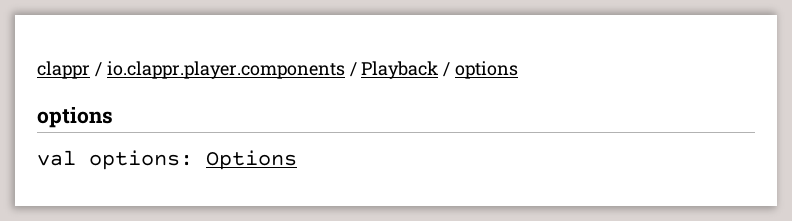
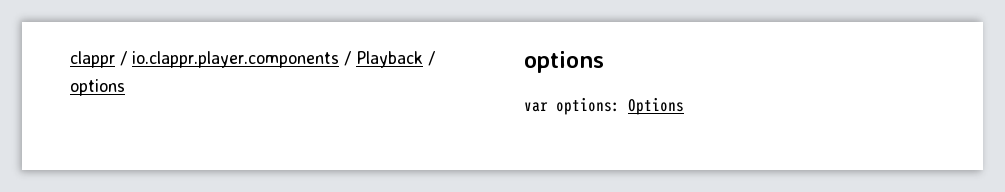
[37,150,76,166] val -> [524,102,548,112] var

